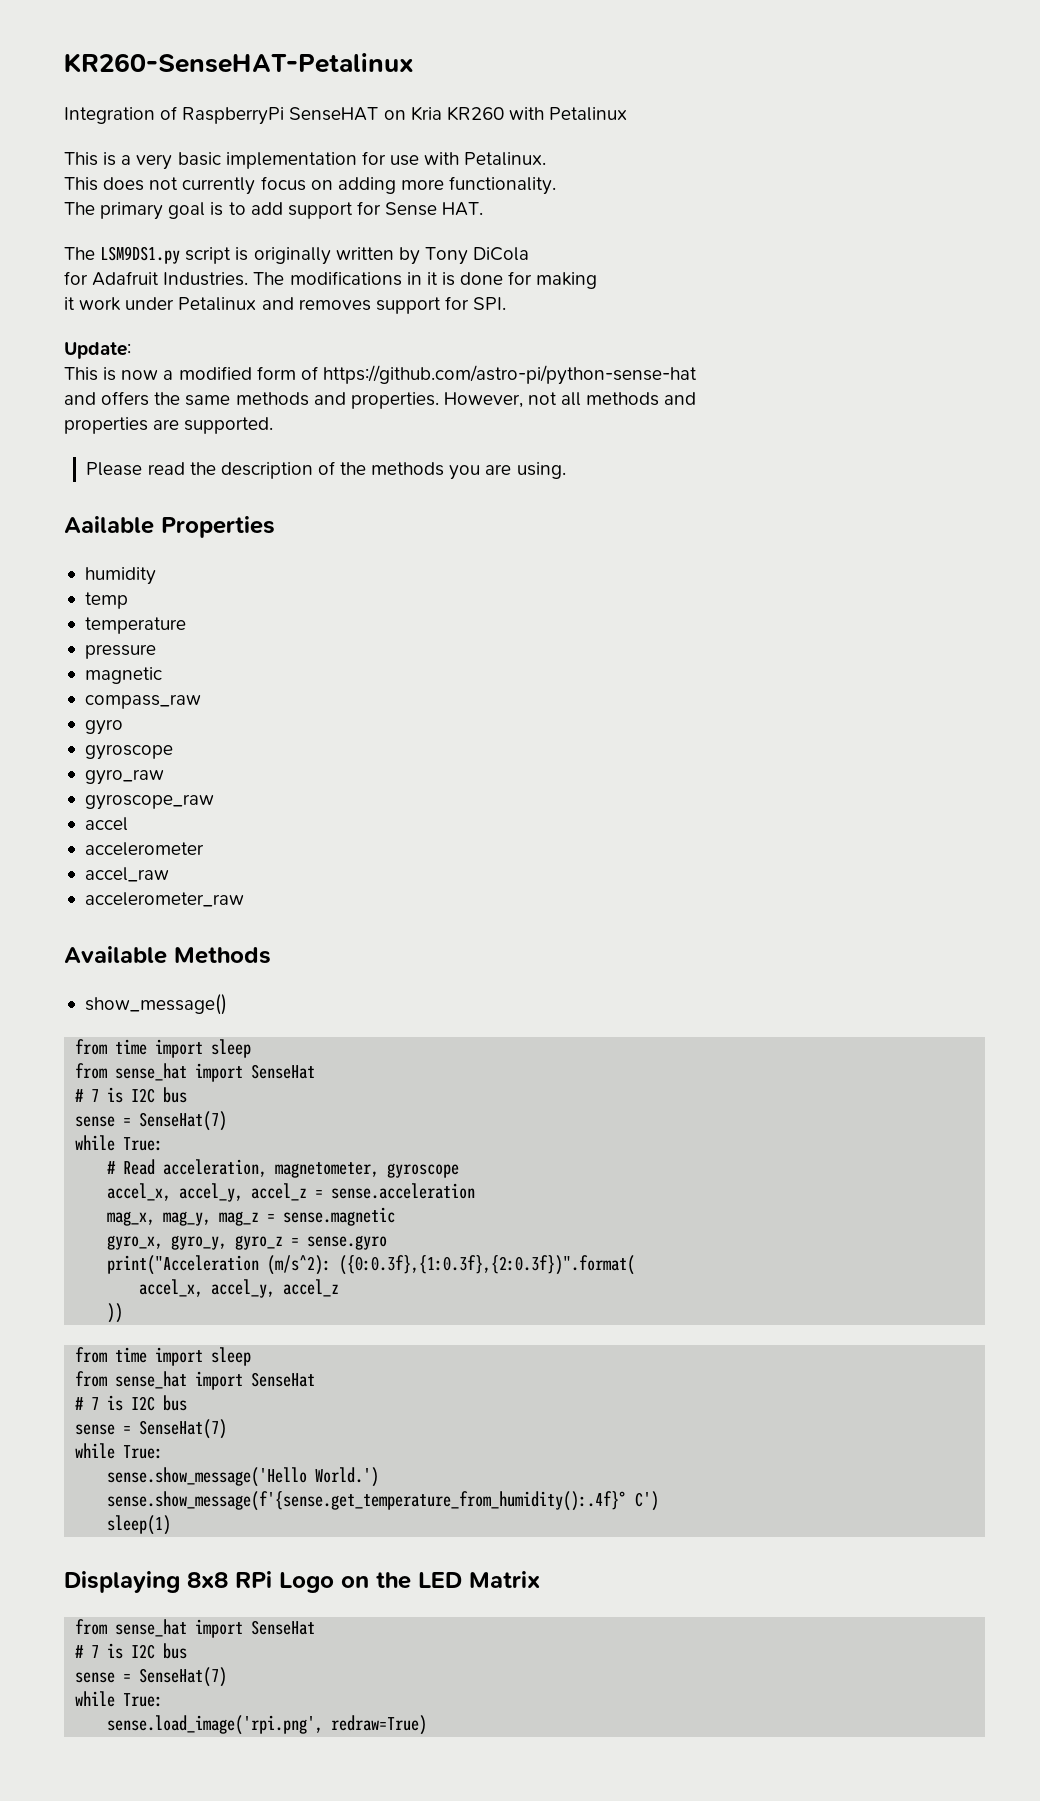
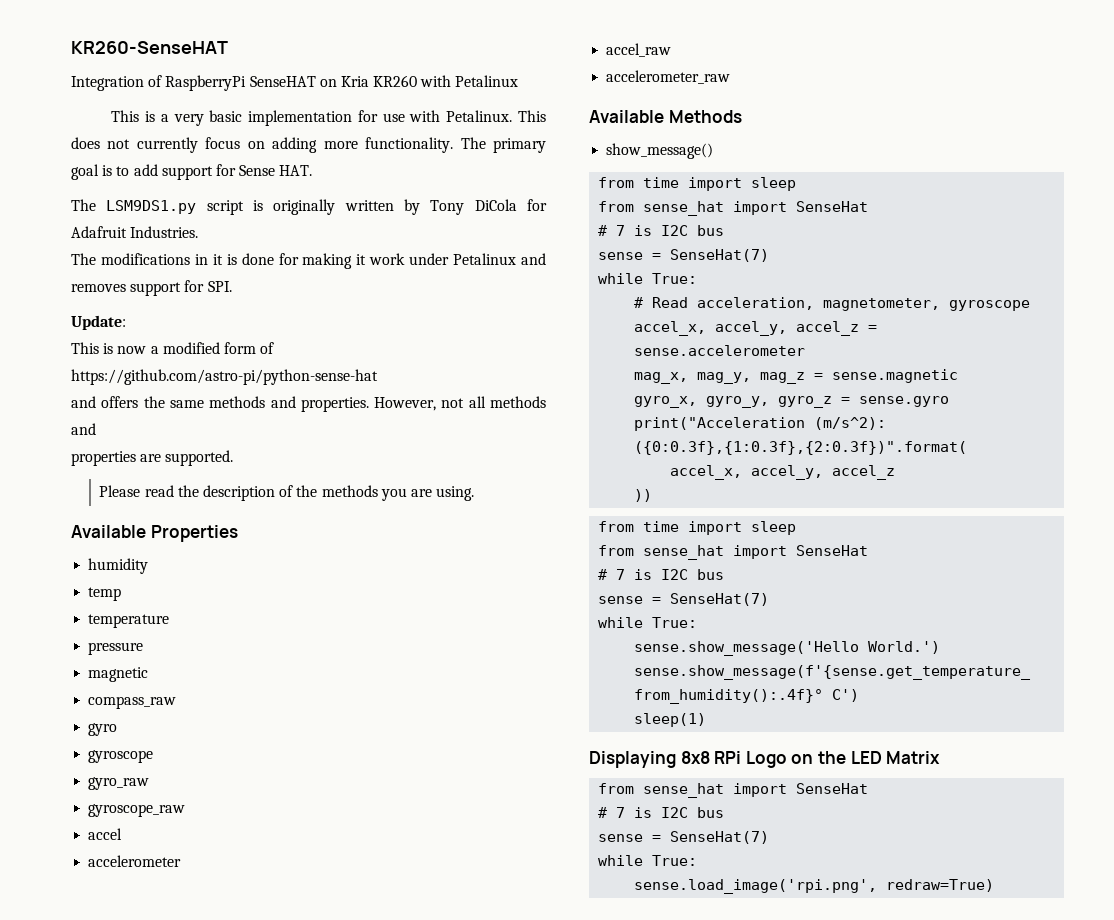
[64,53,414,73] KR260-SenseHAT-Petalinux -> [71,41,228,54] KR260-SenseHAT
(547, 159) // -> (513, 116) none
(557, 185) // -> (454, 145) none
(530, 254) // -> (517, 205) none
(249, 279) none -> (199, 232) //
(598, 280) // -> (353, 261) none
[64,516,154,534] Aailable -> [71,525,146,538] Available
[331,1183,476,1199] sense.acceleration -> [634,345,806,356] sense.accelerometer

